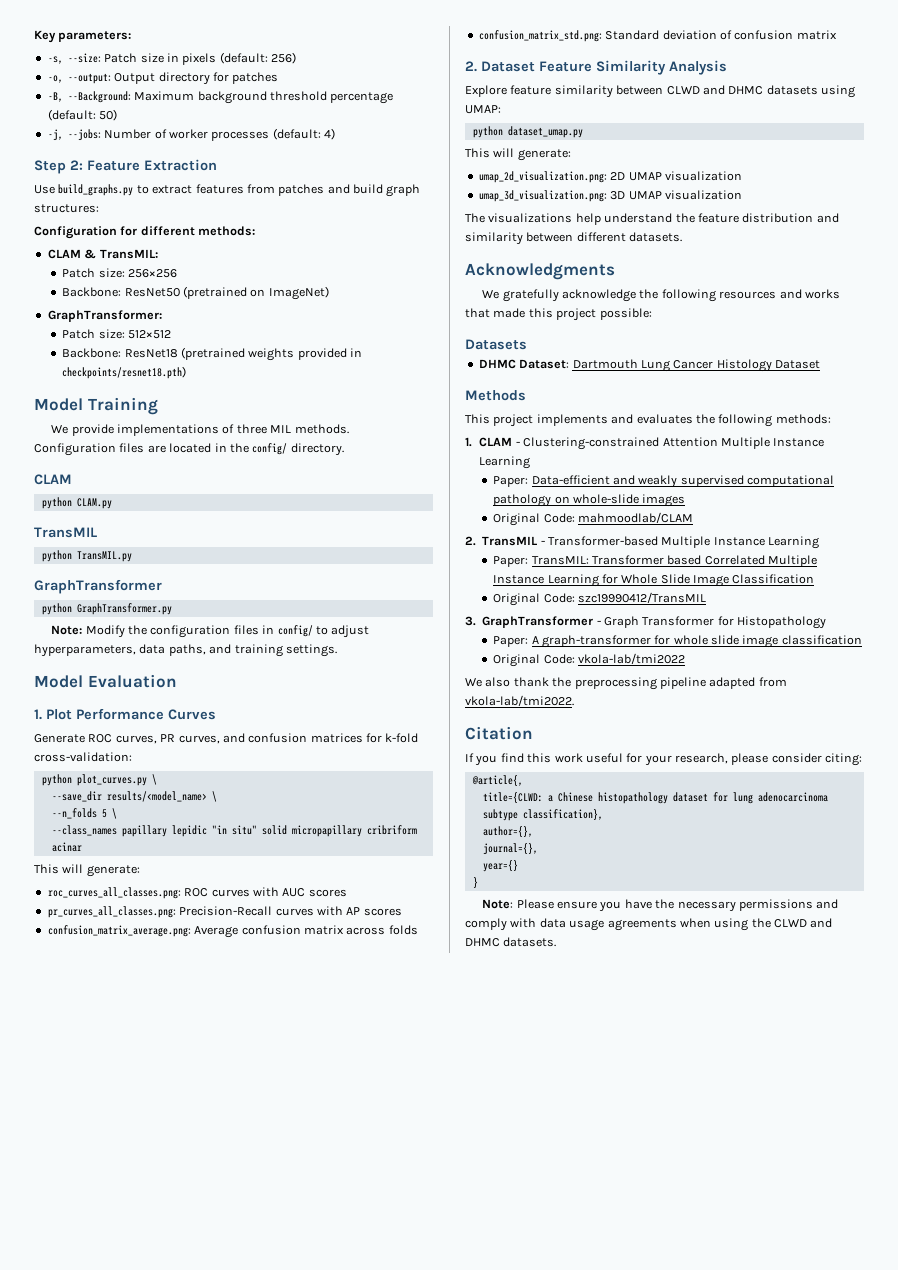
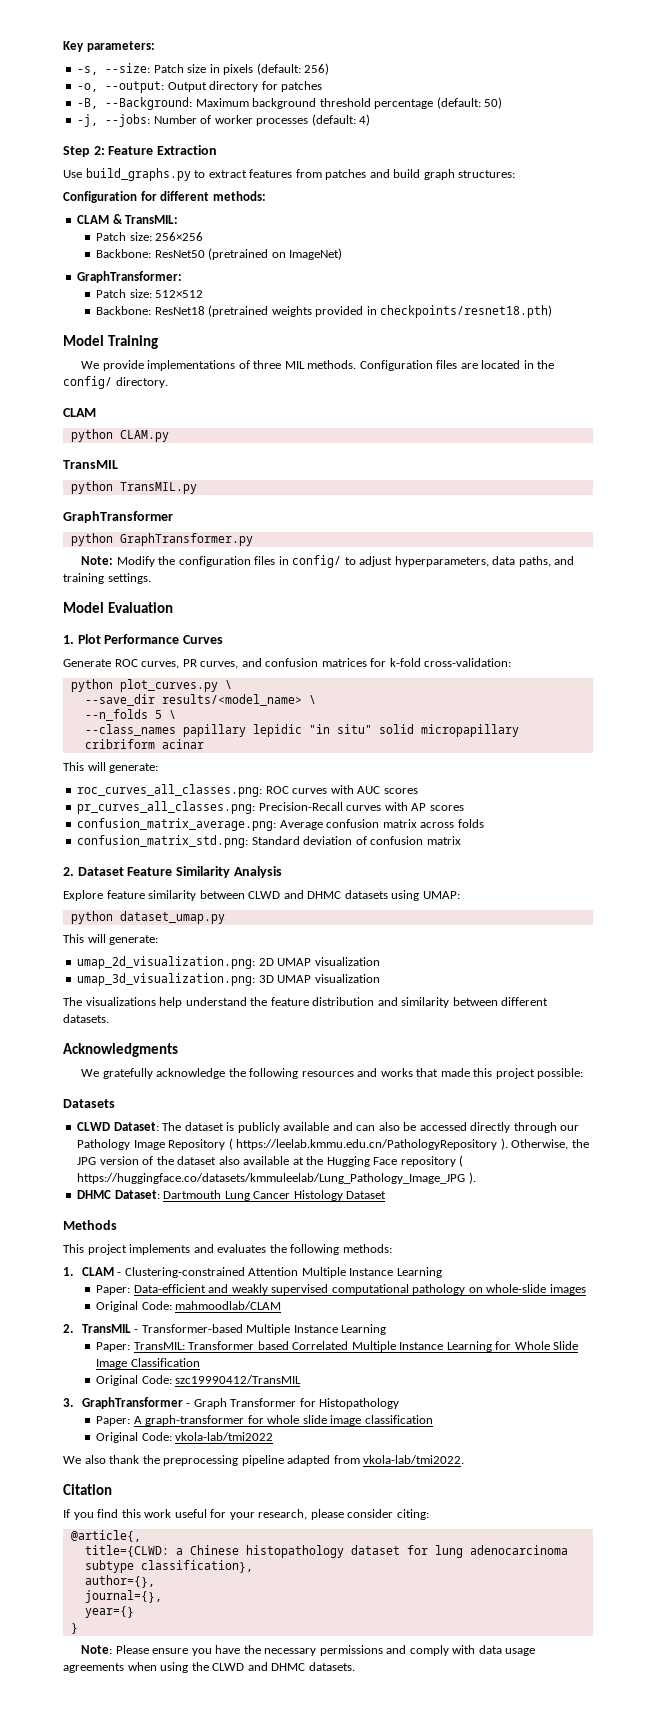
(527, 344) none -> [77,1122,580,1133] [77,1138,589,1150] [77,1155,464,1167] [77,1172,476,1184] // CLWD Dataset: The dataset is publicly available and can also be accessed directly through our Pathology Image Repository ( https://leelab.kmmu.edu.cn/PathologyRepository ). Otherwise, the JPG version of the dataset also available at the Hugging Face repository ( https://huggingface.co/datasets/kmmuleelab/Lung_Pathology_Image_JPG ).

